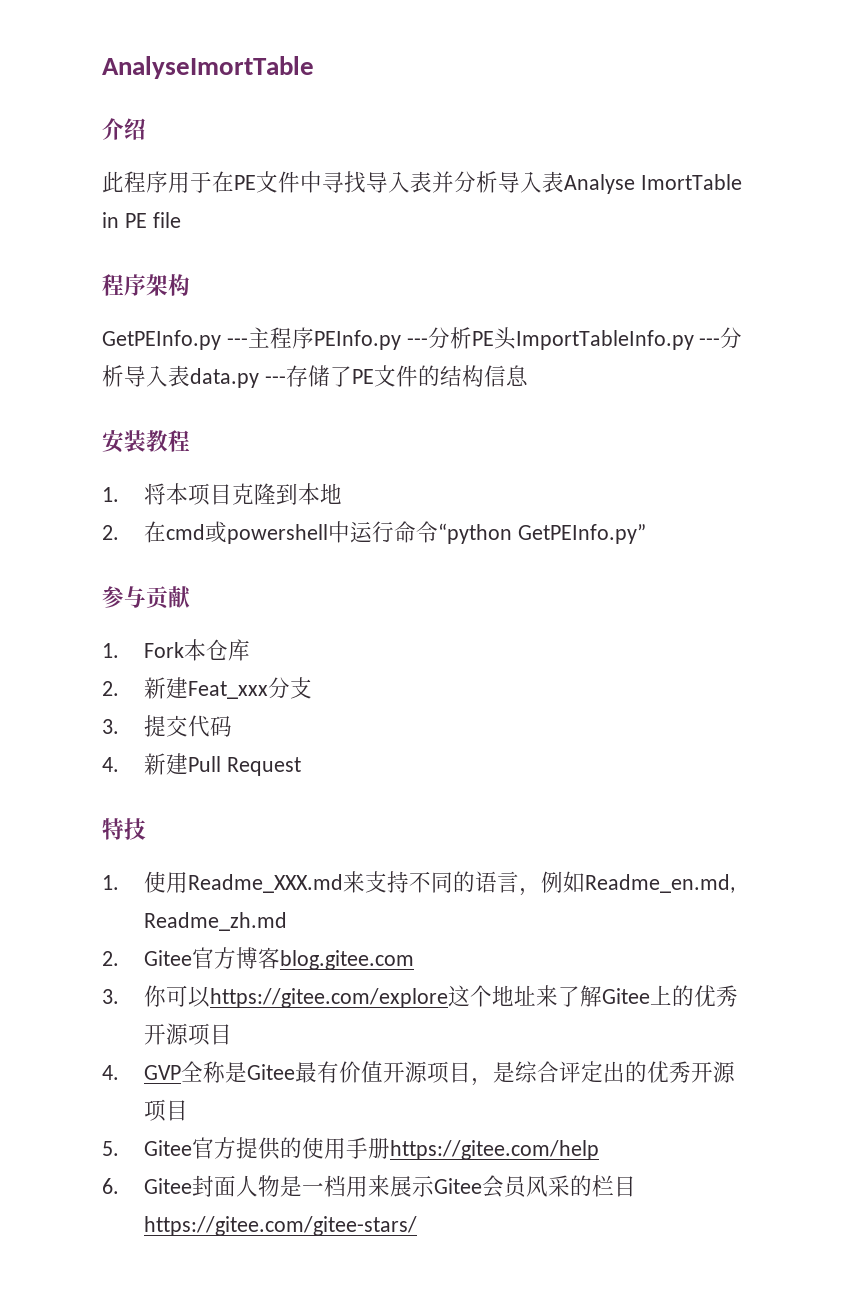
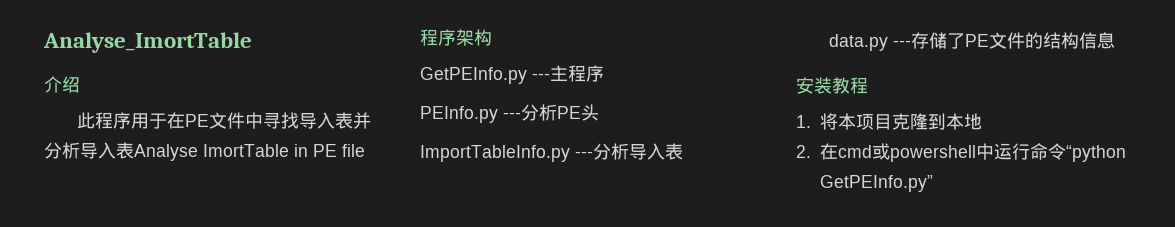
[102,56,314,79] AnalyseImortTable -> [43,32,252,53] Analyse_ImortTable
(314, 338) none -> (604, 73) //
(516, 338) none -> (599, 112) //
(190, 376) none -> (683, 151) //
[102,586,191,610] [102,639,250,661] [102,677,312,699] [102,715,232,737] [102,753,301,776] [102,818,146,840] [102,871,735,896] [143,912,287,931] [102,947,414,970] [102,985,738,1008] [143,1023,232,1046] [102,1061,736,1086] [143,1099,188,1122] [102,1137,599,1160] [102,1175,636,1198] [143,1216,417,1236] // 参与贡献 // 1. Fork本仓库 // 2.新建Feat_xxx分支 // 3.提交代码 // 4.新建Pull Request // 特技 // 1.使用Readme_XXX.md来支持不同的语言，例如Readme_en.md, Readme_zh.md // 2. Gitee官方博客blog.gitee.com // 3.你可以https://gitee.com/explore这个地址来了解Gitee上的优秀开源项目 // 4. GVP全称是Gitee最有价值开源项目，是综合评定出的优秀开源项目 // 5. Gitee官方提供的使用手册https://gitee.com/help // 6. Gitee封面人物是一档用来展示Gitee会员风采的栏目https://gitee.com/gitee-stars/ -> (934, 183) none

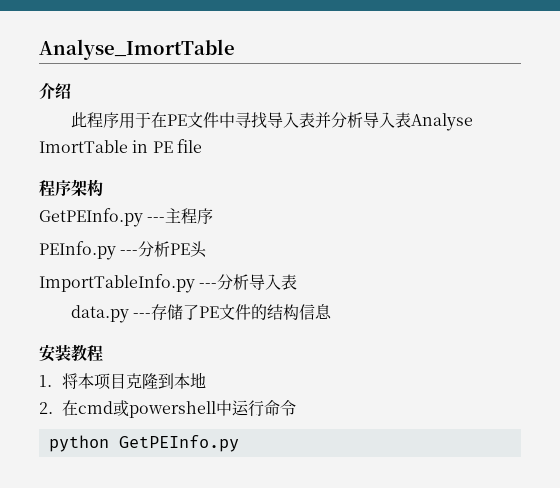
[1066,145,1127,162] [820,175,934,192] “python GetPEInfo.py” -> [48,435,239,452] // python GetPEInfo.py

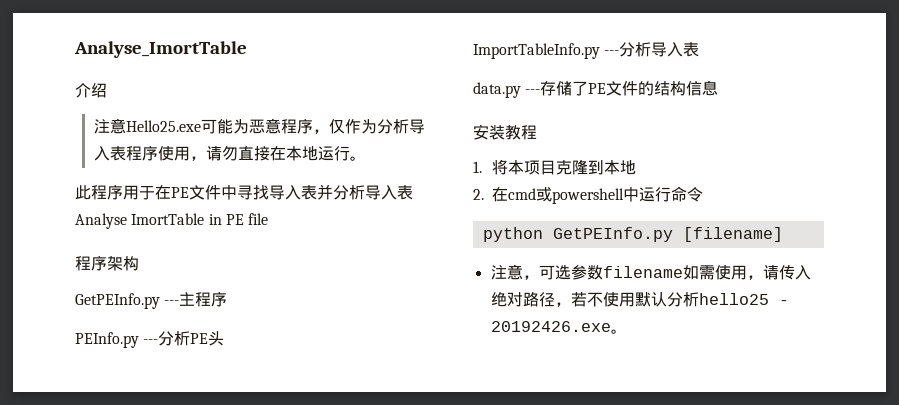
(71, 91) none -> [93,118,425,134] [93,146,366,161] // 注意Hello25.exe可能为恶意程序，仅作为分析导入表程序使用，请勿直接在本地运行。
(239, 443) none -> [682,227,783,242] [490,264,811,280] [490,292,789,307] [490,321,627,334] [filename] // 注意，可选参数filename如需使用，请传入绝对路径，若不使用默认分析hello25 - 20192426.exe。

